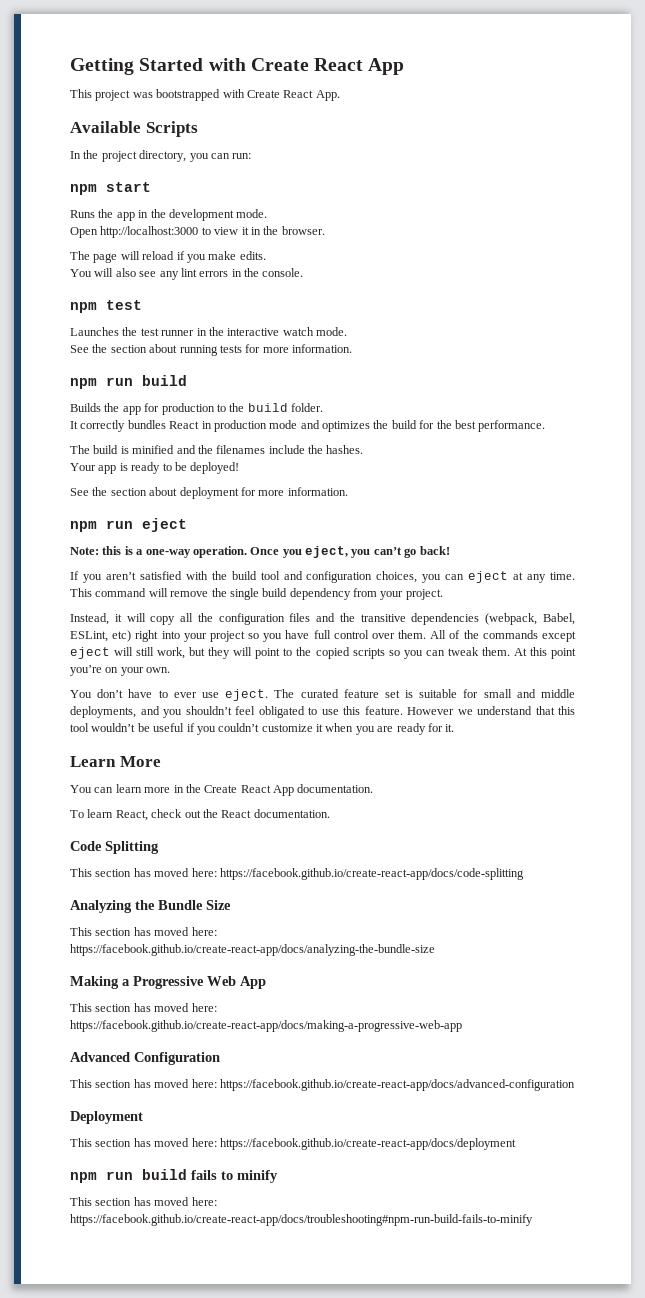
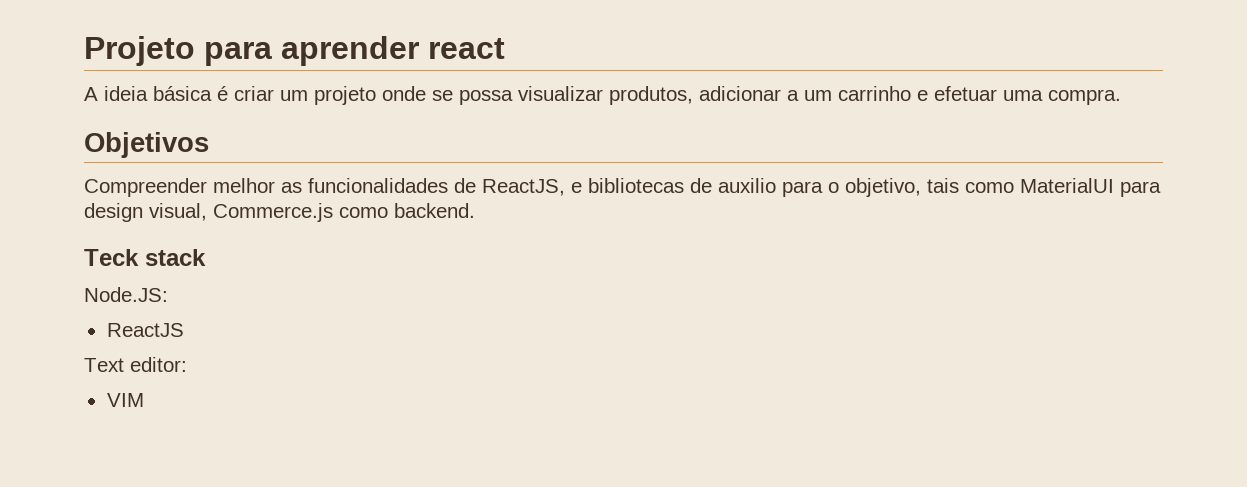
[70,58,405,75] [70,89,340,101] [70,121,198,137] [70,150,252,162] [70,182,151,195] [70,209,268,221] [70,226,325,238] [70,251,266,263] [70,268,304,280] [70,300,142,313] [70,327,347,336] [70,344,352,356] [70,375,187,389] [70,403,323,415] [70,420,546,432] [70,445,364,454] [70,462,240,474] [70,487,348,499] [70,518,187,532] [70,546,450,558] [70,571,575,583] [70,588,443,600] [70,613,575,625] [70,630,577,642] [70,647,576,659] [70,665,171,676] [70,689,575,701] [70,706,575,718] [70,723,455,735] [70,756,161,767] [70,784,374,796] [70,809,330,821] [70,841,159,854] [70,868,524,880] [70,900,231,913] [70,927,217,936] [70,944,435,956] [70,976,266,989] [70,1003,217,1012] [70,1020,462,1032] [70,1052,220,1065] [70,1079,575,1091] [70,1111,143,1124] [70,1138,516,1150] [70,1169,278,1183] [70,1197,217,1206] [70,1214,533,1226] Getting Started with Create React App // This project was bootstrapped with Create React App. // Available Scripts // In the project directory, you can run: // npm start // Runs the app in the development mode. // Open http://localhost:3000 to view it in the browser. // The page will reload if you make edits. // You will also see any lint errors in the console. // npm test // Launches the test runner in the interactive watch mode. // See the section about running tests for more information. // npm run build // Builds the app for production to the build folder. // It correctly bundles React in production mode and optimizes the build for the best performance. // The build is minified and the filenames include the hashes. // Your app is ready to be deployed! // See the section about deployment for more information. // npm run eject // Note: this is a one-way operation. Once you eject, you can’t go back! // If you aren’t satisfied with the build tool and configuration choices, you can eject at any time. This command will remove the single build dependency from your project. // Instead, it will copy all the configuration files and the transitive dependencies (webpack, Babel, ESLint, etc) right into your project so you have full control over them. All of the commands except eject will still work, but they will point to the copied scripts so you can tweak them. At this point you’re on your own. // You don’t have to ever use eject. The curated feature set is suitable for small and middle deployments, and you shouldn’t feel obligated to use this feature. However we understand that this tool wouldn’t be useful if you couldn’t customize it when you are ready for it. // Learn More // You can learn more in the Create React App documentation. // To learn React, check out the React documentation. // Code Splitting // This section has moved here: https://facebook.github.io/create-react-app/docs/code-splitting // Analyzing the Bundle Size // This section has moved here: https://facebook.github.io/create-react-app/docs/analyzing-the-bundle-size // Making a Progressive Web App // This section has moved here: https://facebook.github.io/create-react-app/docs/making-a-progressive-web-app // Advanced Configuration // This section has moved here: https://facebook.github.io/create-react-app/docs/advanced-configuration // Deployment // This section has moved here: https://facebook.github.io/create-react-app/docs/deployment // npm run build fails to minify // This section has moved here: https://facebook.github.io/create-react-app/docs/troubleshooting#npm-run-build-fails-to-minify -> [84,36,505,66] [84,86,1121,105] [84,132,209,158] [84,178,1161,197] [84,203,475,222] [84,249,206,266] [84,287,168,302] [106,323,184,337] [84,357,187,372] [106,393,144,407] Projeto para aprender react // A ideia básica é criar um projeto onde se possa visualizar produtos, adicionar a um carrinho e efetuar uma compra. // Objetivos // Compreender melhor as funcionalidades de ReactJS, e bibliotecas de auxilio para o objetivo, tais como MaterialUI para design visual, Commerce.js como backend. // Teck stack // Node.JS: // ReactJS // Text editor: // VIM

